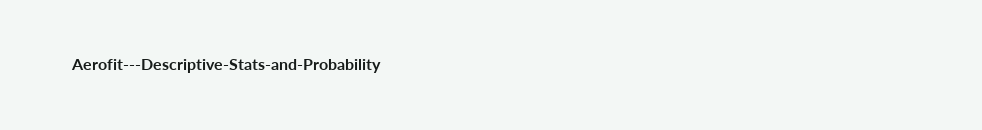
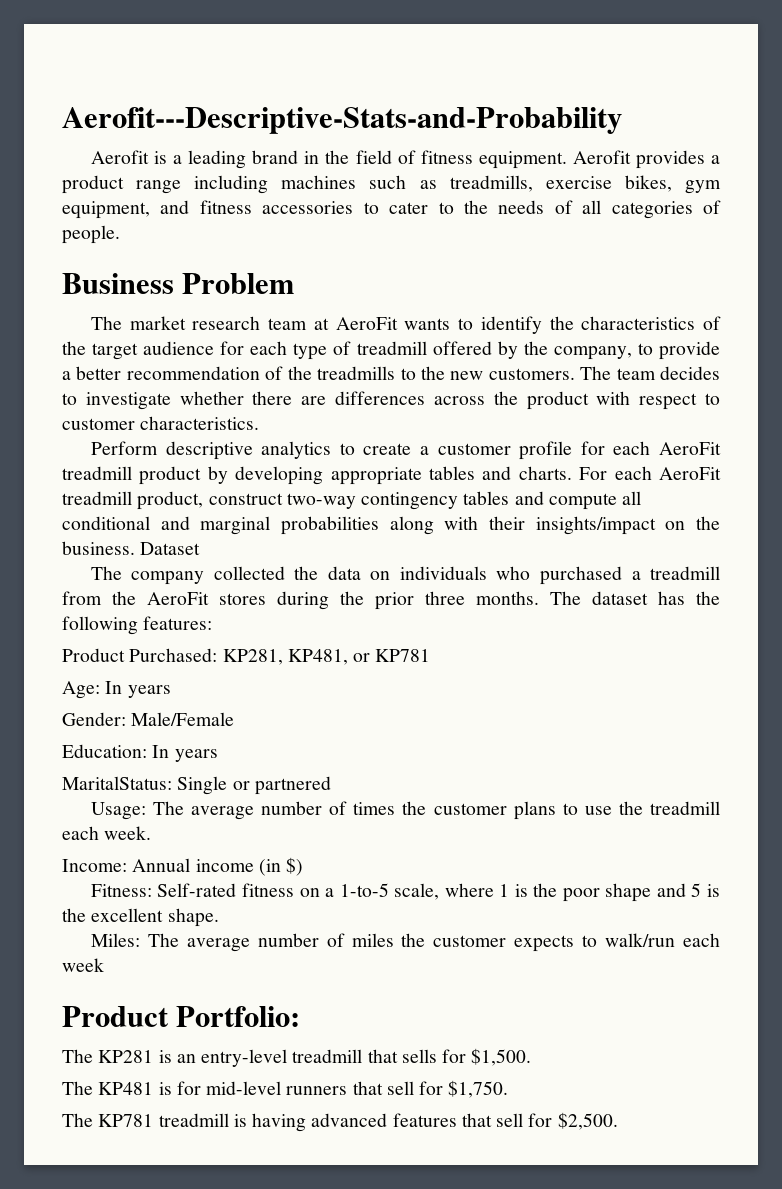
(381, 66) none -> [90,150,720,169] [62,175,721,194] [62,200,721,219] [62,225,120,244] [62,273,295,294] [90,316,721,334] [62,341,721,360] [62,366,720,380] [62,391,721,410] [62,416,260,430] [90,441,721,460] [62,466,721,485] [62,491,642,510] [62,516,720,535] [62,541,201,555] [90,566,720,585] [62,591,720,610] [62,616,213,635] [62,648,431,665] [62,681,171,699] [62,712,235,726] [62,744,218,762] [62,776,331,795] [90,801,721,820] [62,826,152,840] [62,857,304,876] [90,883,720,902] [62,908,219,927] [90,933,720,952] [62,958,104,972] [62,1006,301,1027] [62,1048,532,1067] [62,1080,509,1098] [62,1112,618,1132] // Aerofit is a leading brand in the field of fitness equipment. Aerofit provides a product range including machines such as treadmills, exercise bikes, gym equipment, and fitness accessories to cater to the needs of all categories of people. // Business Problem // The market research team at AeroFit wants to identify the characteristics of the target audience for each type of treadmill offered by the company, to provide a better recommendation of the treadmills to the new customers. The team decides to investigate whether there are differences across the product with respect to customer characteristics. // Perform descriptive analytics to create a customer profile for each AeroFit treadmill product by developing appropriate tables and charts. For each AeroFit treadmill product, construct two-way contingency tables and compute all conditional and marginal probabilities along with their insights/impact on the business. Dataset // The company collected the data on individuals who purchased a treadmill from the AeroFit stores during the prior three months. The dataset has the following features: // Product Purchased: KP281, KP481, or KP781 // Age: In years // Gender: Male/Female // Education: In years // MaritalStatus: Single or partnered // Usage: The average number of times the customer plans to use the treadmill each week. // Income: Annual income (in $) // Fitness: Self-rated fitness on a 1-to-5 scale, where 1 is the poor shape and 5 is the excellent shape. // Miles: The average number of miles the customer expects to walk/run each week // Product Portfolio: // The KP281 is an entry-level treadmill that sells for $1,500. // The KP481 is for mid-level runners that sell for $1,750. // The KP781 treadmill is having advanced features that sell for $2,500.

